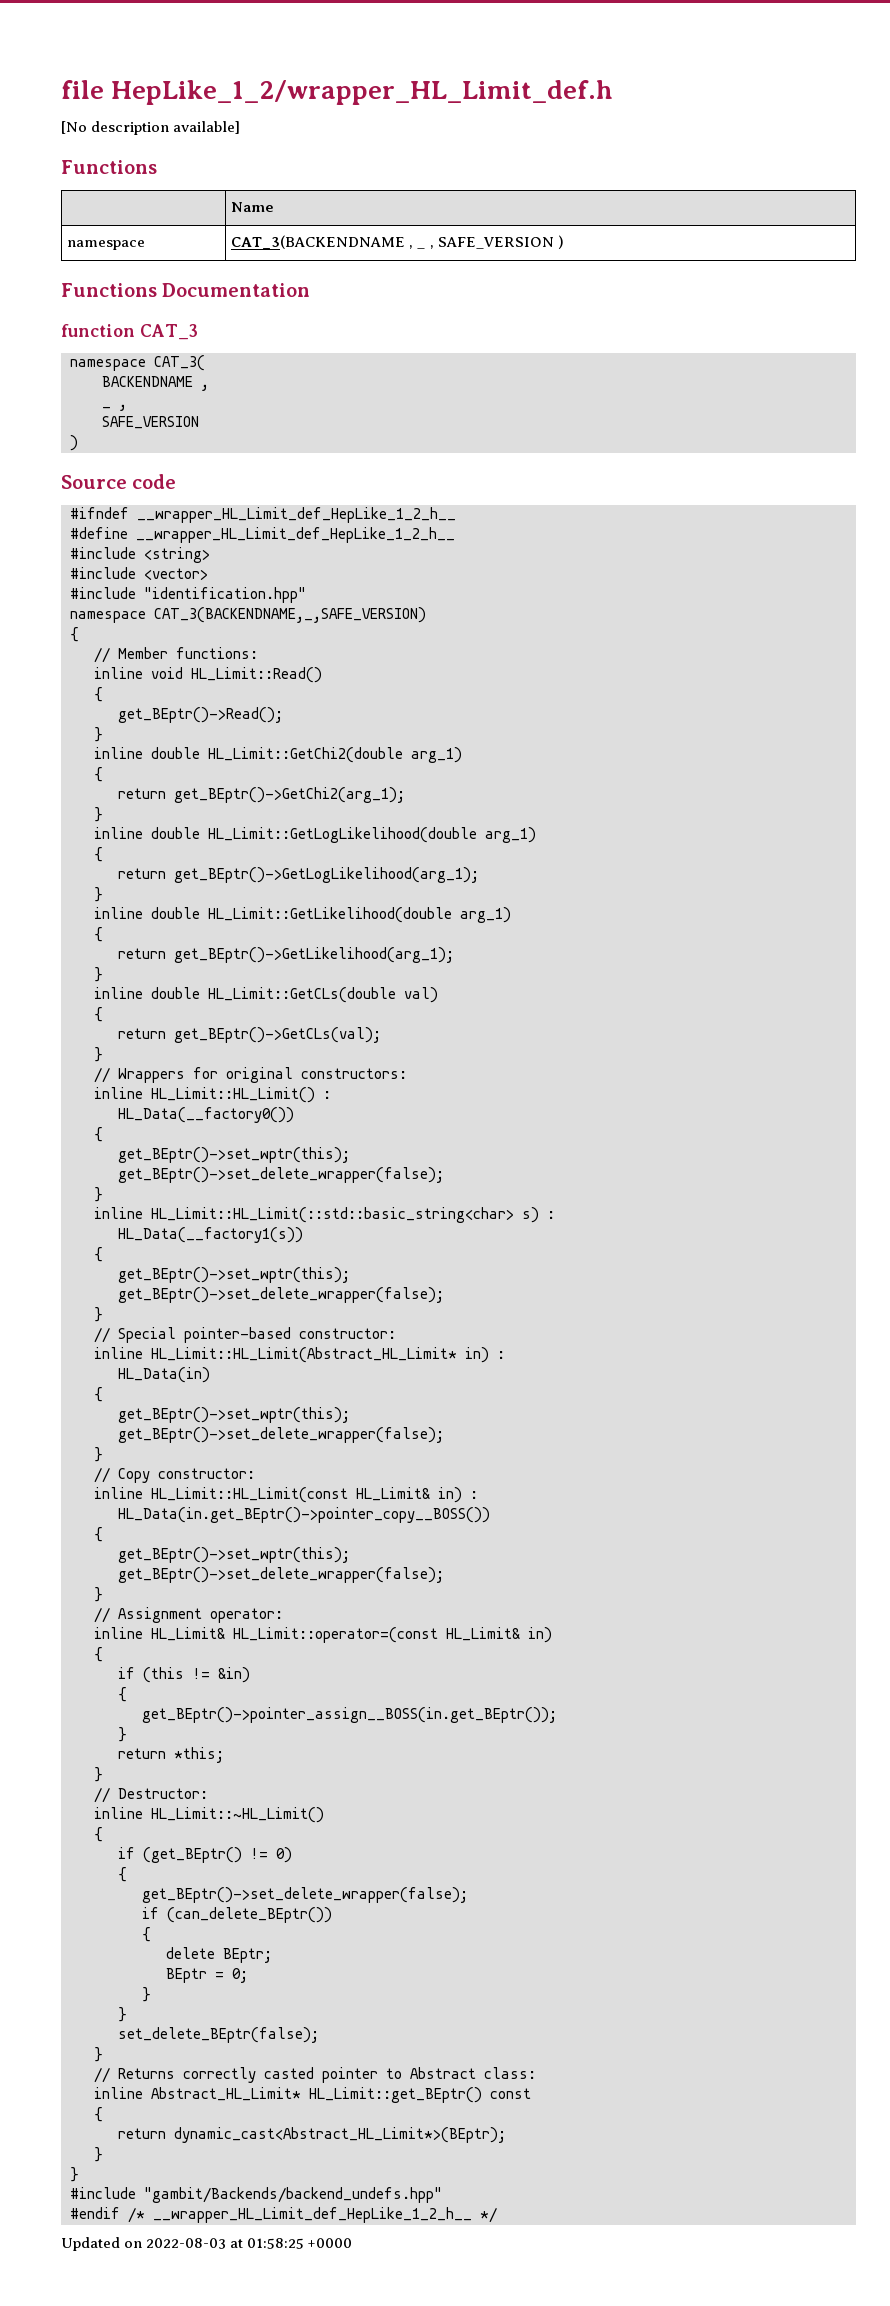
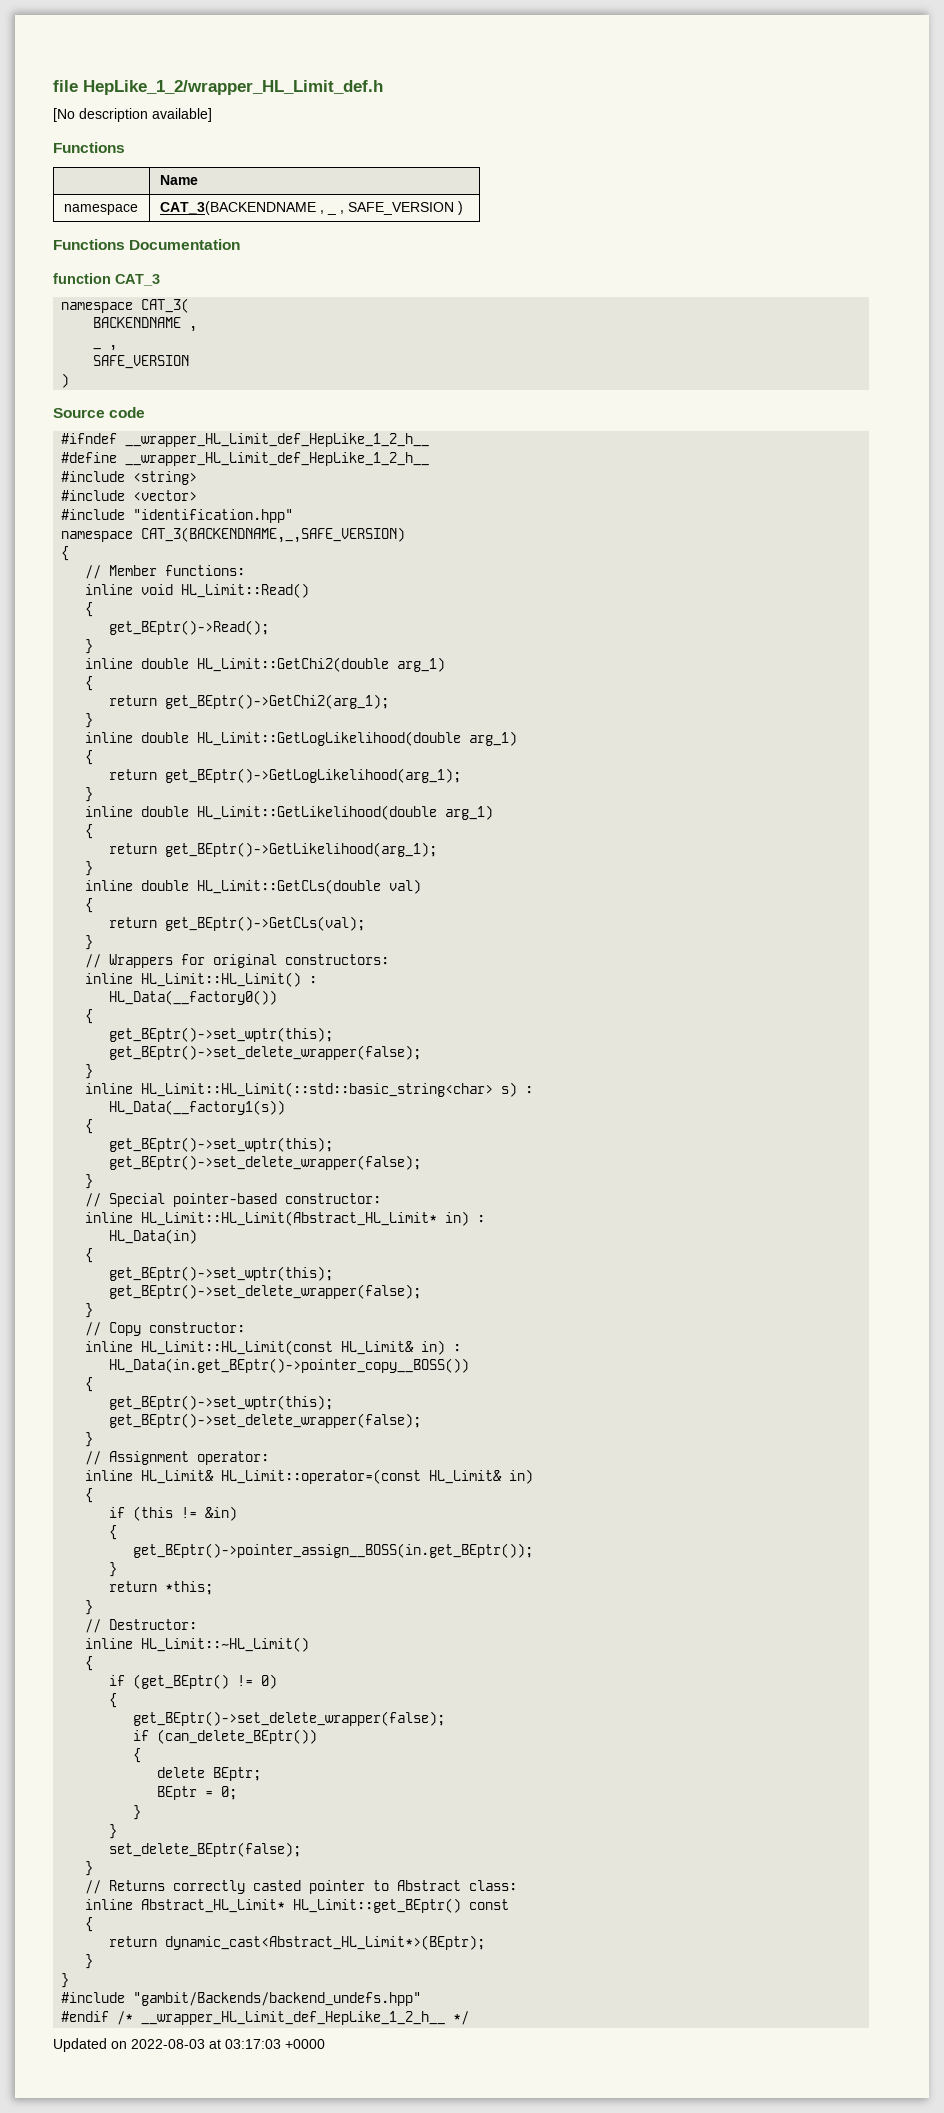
[247,2238,305,2249] 01:58:25 -> [225,2039,281,2049] 03:17:03

